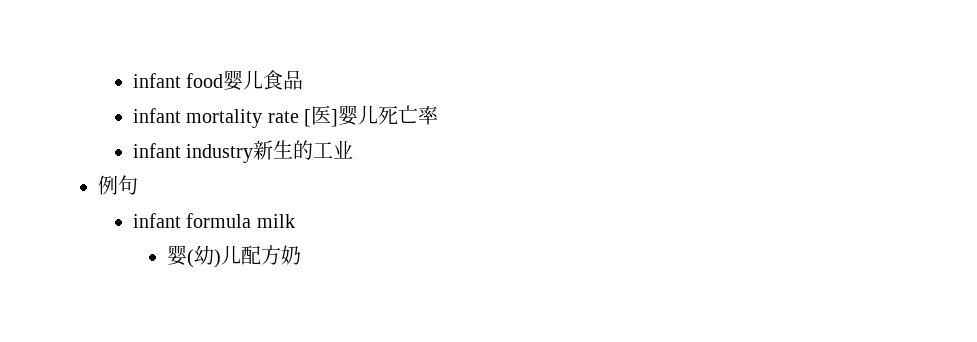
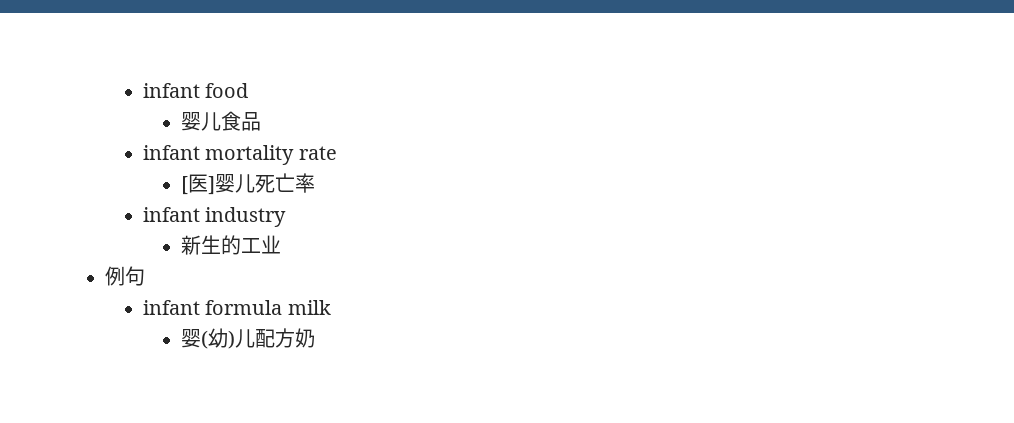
(224, 80) none -> (249, 90) //
(299, 117) none -> (337, 153) //
(254, 153) none -> (287, 217) //

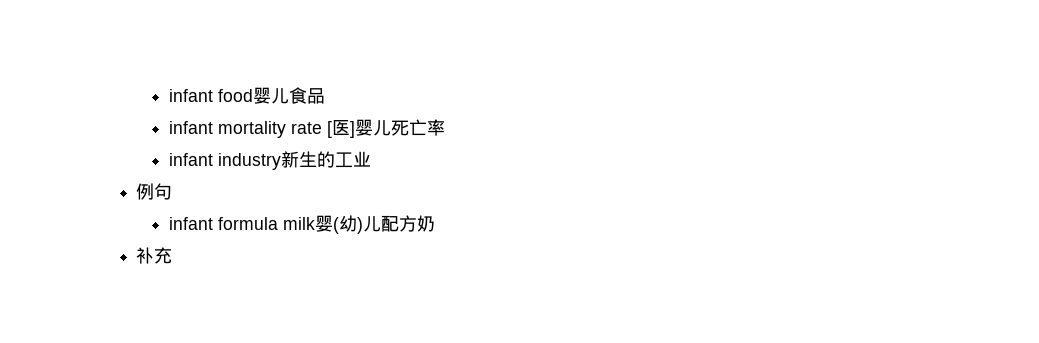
(249, 90) // -> (253, 95) none
(337, 153) // -> (322, 128) none
(287, 217) // -> (281, 161) none
(331, 307) // -> (315, 223) none
(315, 338) none -> [136,247,173,264] // 补充

